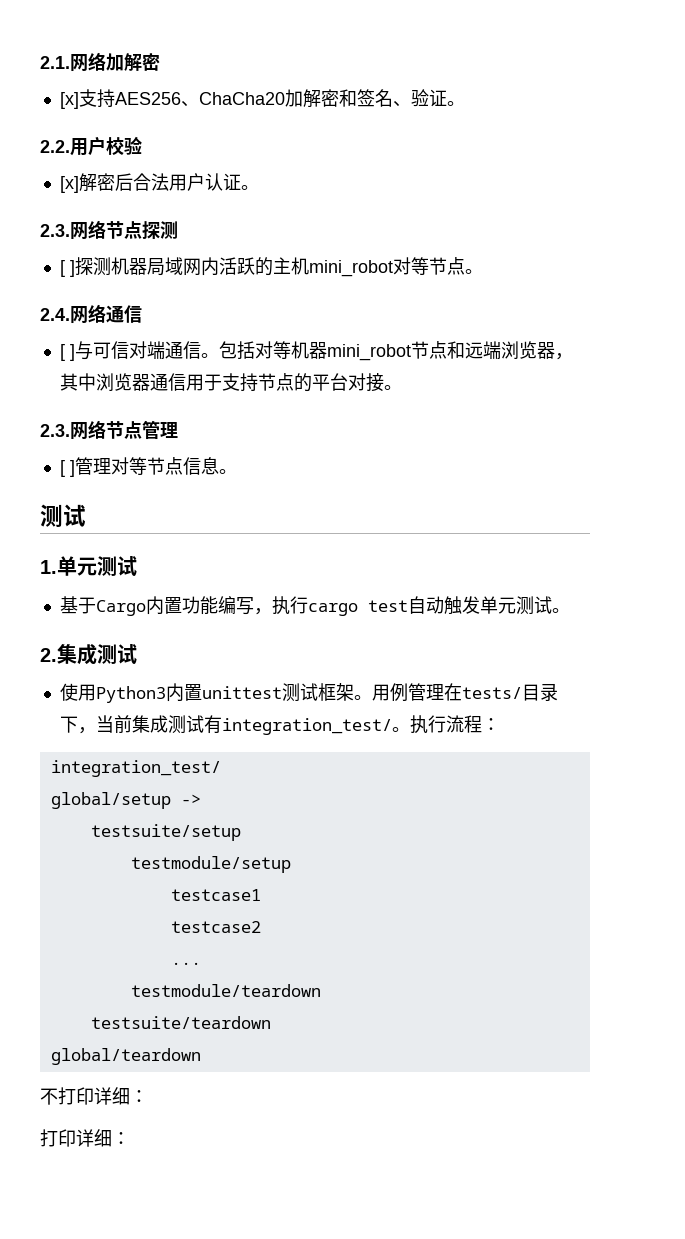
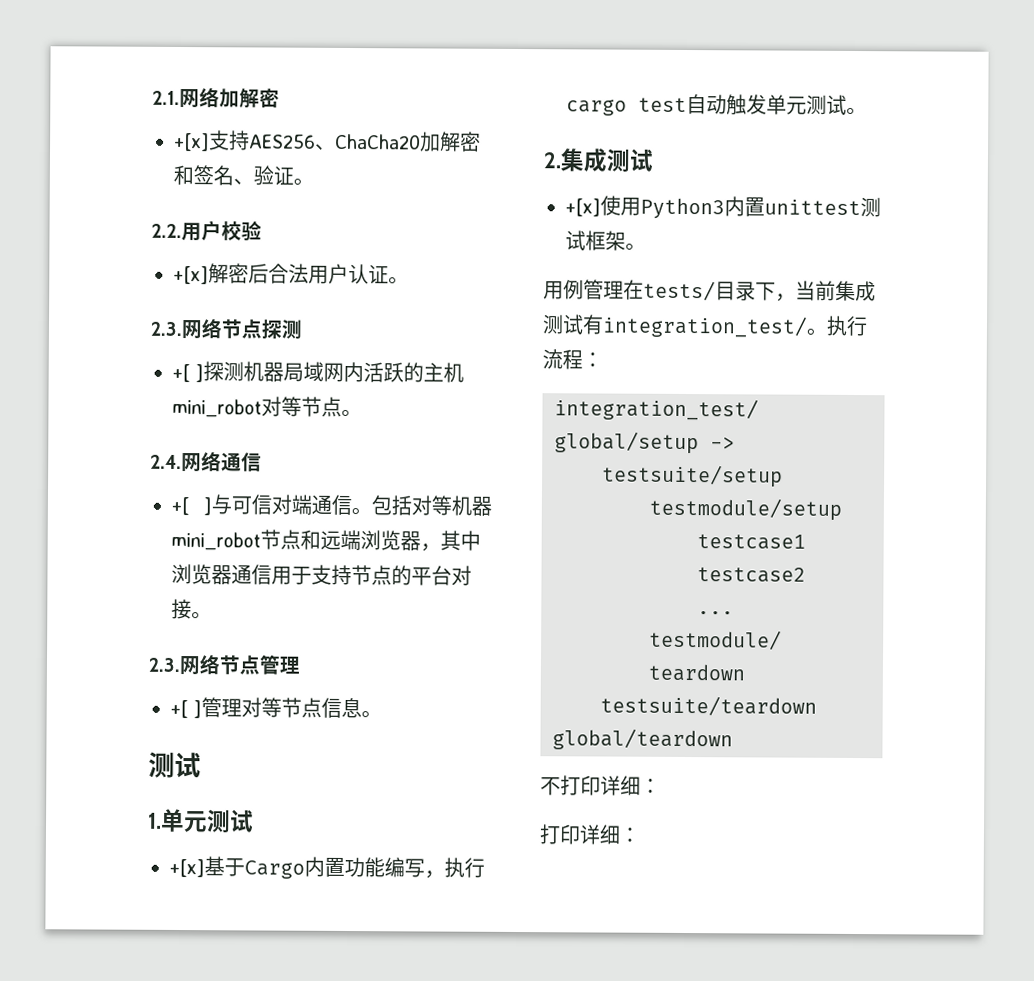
[59,92,79,109] [x] -> [174,132,210,152] +[x]
[59,176,79,193] [x] -> [173,265,209,285] +[x]
[59,260,65,277] [ -> [172,363,190,383] +[
[59,344,65,361] [ -> [171,496,189,516] +[
[59,460,65,477] [ -> [170,699,188,719] +[
(137, 566) none -> [169,858,205,878] +[x]
(137, 654) none -> [565,198,601,217] +[x]
(372, 697) none -> (646, 246) //

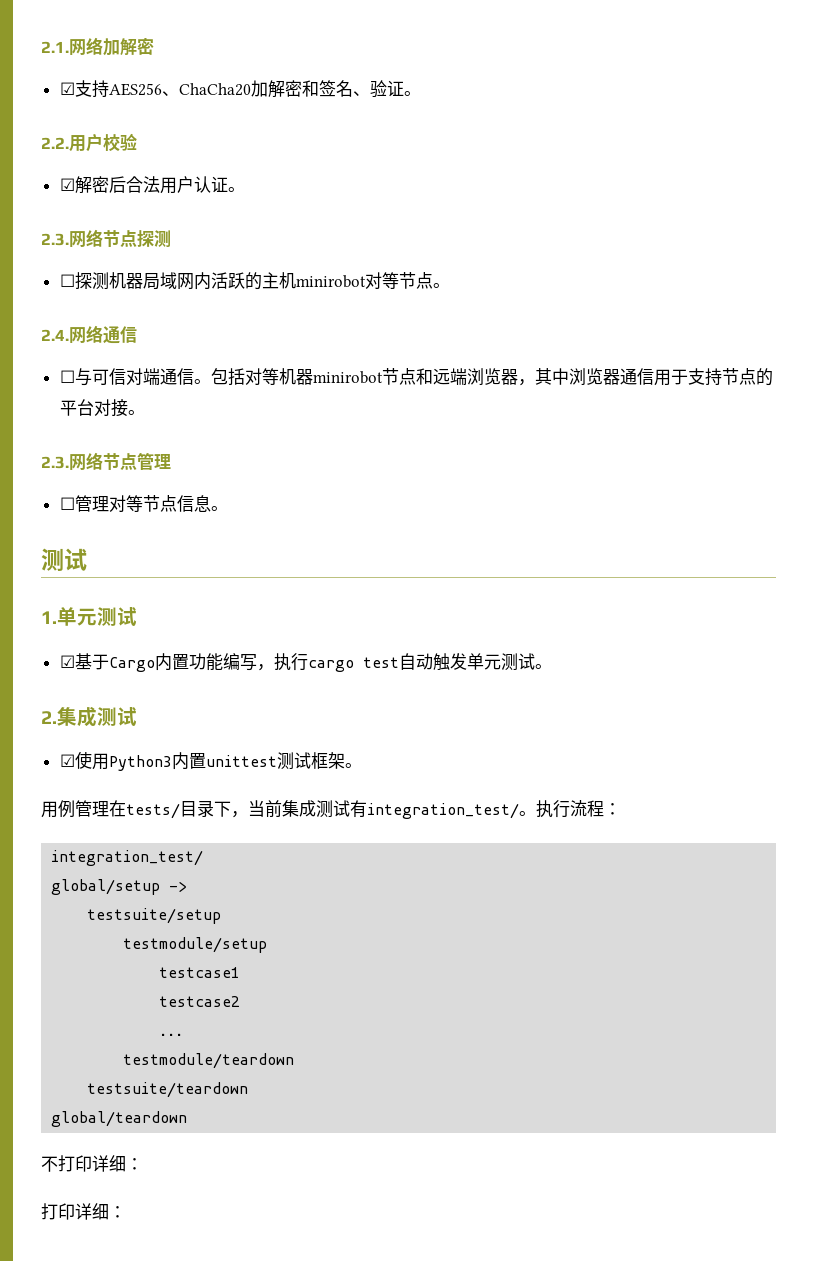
[174,132,210,152] +[x] -> [59,82,75,95] ☑
[173,265,209,285] +[x] -> [59,178,75,191] ☑
[172,363,204,383] +[ ] -> [59,274,75,287] ☐
[172,398,262,418] mini_robot -> [295,275,366,288] minirobot
[171,496,212,516] +[ ] -> [59,370,75,383] ☐
[171,531,261,551] mini_robot -> [312,371,383,384] minirobot
[170,699,202,719] +[ ] -> [59,497,75,510] ☐
[169,858,205,878] +[x] -> [59,655,75,668] ☑
[565,198,601,217] +[x] -> [59,754,75,767] ☑

